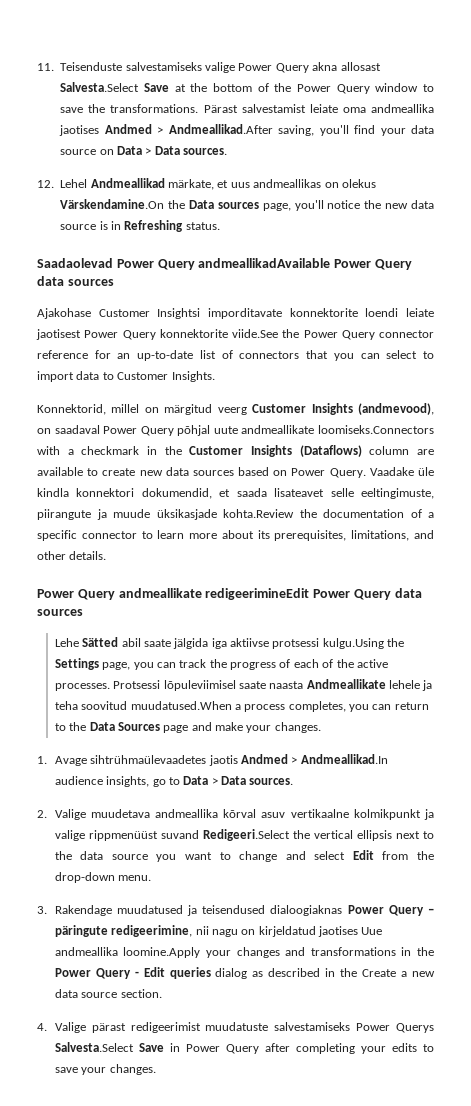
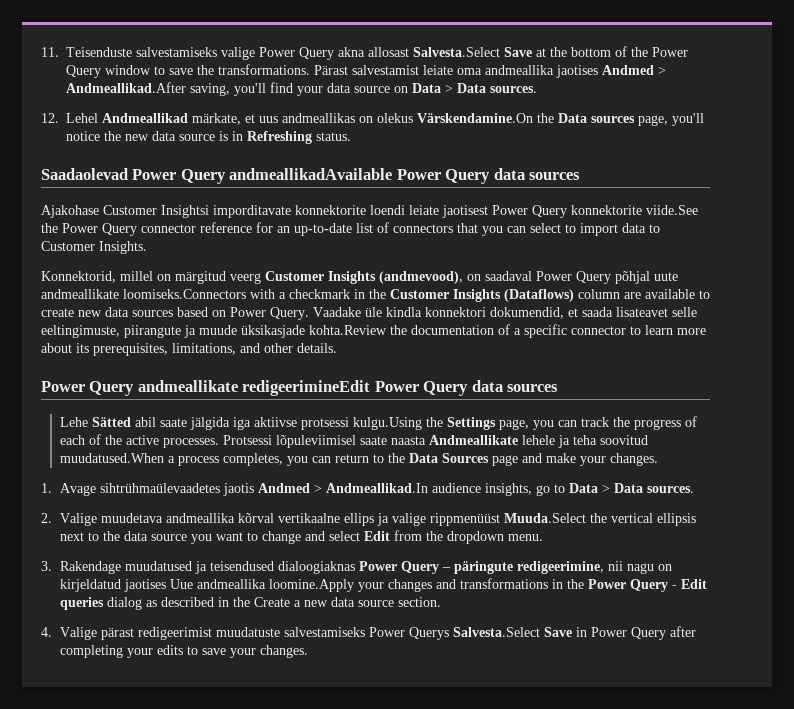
[261,809,421,820] asuv vertikaalne kolmikpunkt -> [277,513,374,526] vertikaalne ellips
[160,829,290,841] suvand Redigeeri.Select -> [503,513,586,523] Muuda.Select
[54,872,115,883] drop-down -> [446,531,504,544] dropdown

